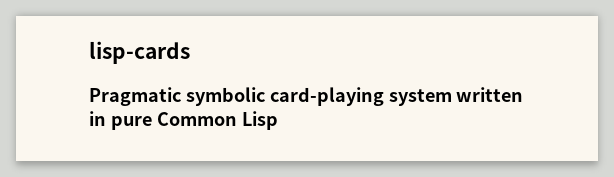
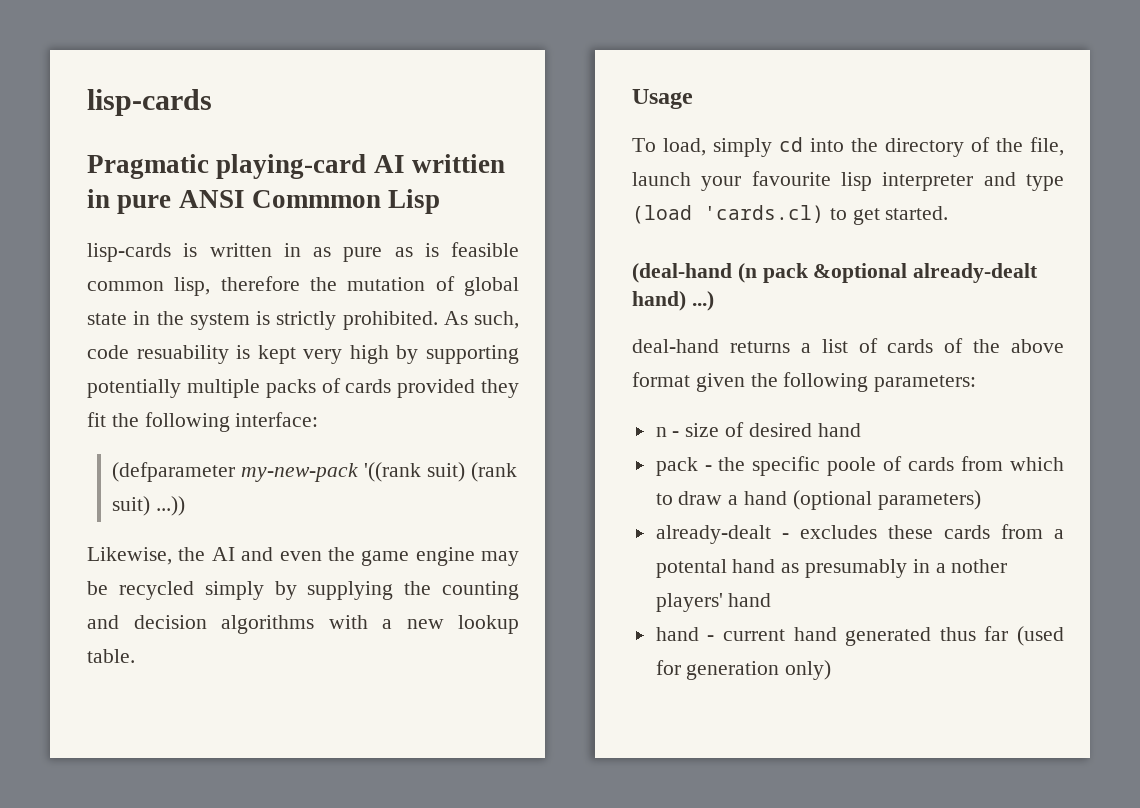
[185,87,524,106] [89,111,278,130] symbolic card-playing system written in pure Common Lisp -> [216,154,505,179] [87,189,441,214] [87,242,519,262] [87,276,519,296] [87,311,519,330] [87,345,519,364] [87,378,519,398] [87,412,319,432] [112,462,517,482] [112,496,186,516] [87,547,519,566] [87,581,519,600] [87,615,519,634] [87,649,135,663] [632,89,693,109] [632,137,1064,157] [632,171,1064,191] [632,205,949,225] [632,263,1039,283] [632,291,714,311] [632,338,1064,353] [632,372,977,392] [655,422,861,437] [655,456,1064,476] [655,490,981,510] [655,524,1064,544] [655,559,1008,578] [655,593,772,612] [655,626,1064,646] [655,660,832,680] playing-card AI writtien in pure ANSI Commmon Lisp // lisp-cards is written in as pure as is feasible common lisp, therefore the mutation of global state in the system is strictly prohibited. As such, code resuability is kept very high by supporting potentially multiple packs of cards provided they fit the following interface: // (defparameter my-new-pack '((rank suit) (rank suit) ...)) // Likewise, the AI and even the game engine may be recycled simply by supplying the counting and decision algorithms with a new lookup table. // Usage // To load, simply cd into the directory of the file, launch your favourite lisp interpreter and type (load 'cards.cl) to get started. // (deal-hand (n pack &optional already-dealt hand) ...) // deal-hand returns a list of cards of the above format given the following parameters: // n - size of desired hand // pack - the specific poole of cards from which to draw a hand (optional parameters) // already-dealt - excludes these cards from a potental hand as presumably in a nother players' hand // hand - current hand generated thus far (used for generation only)

